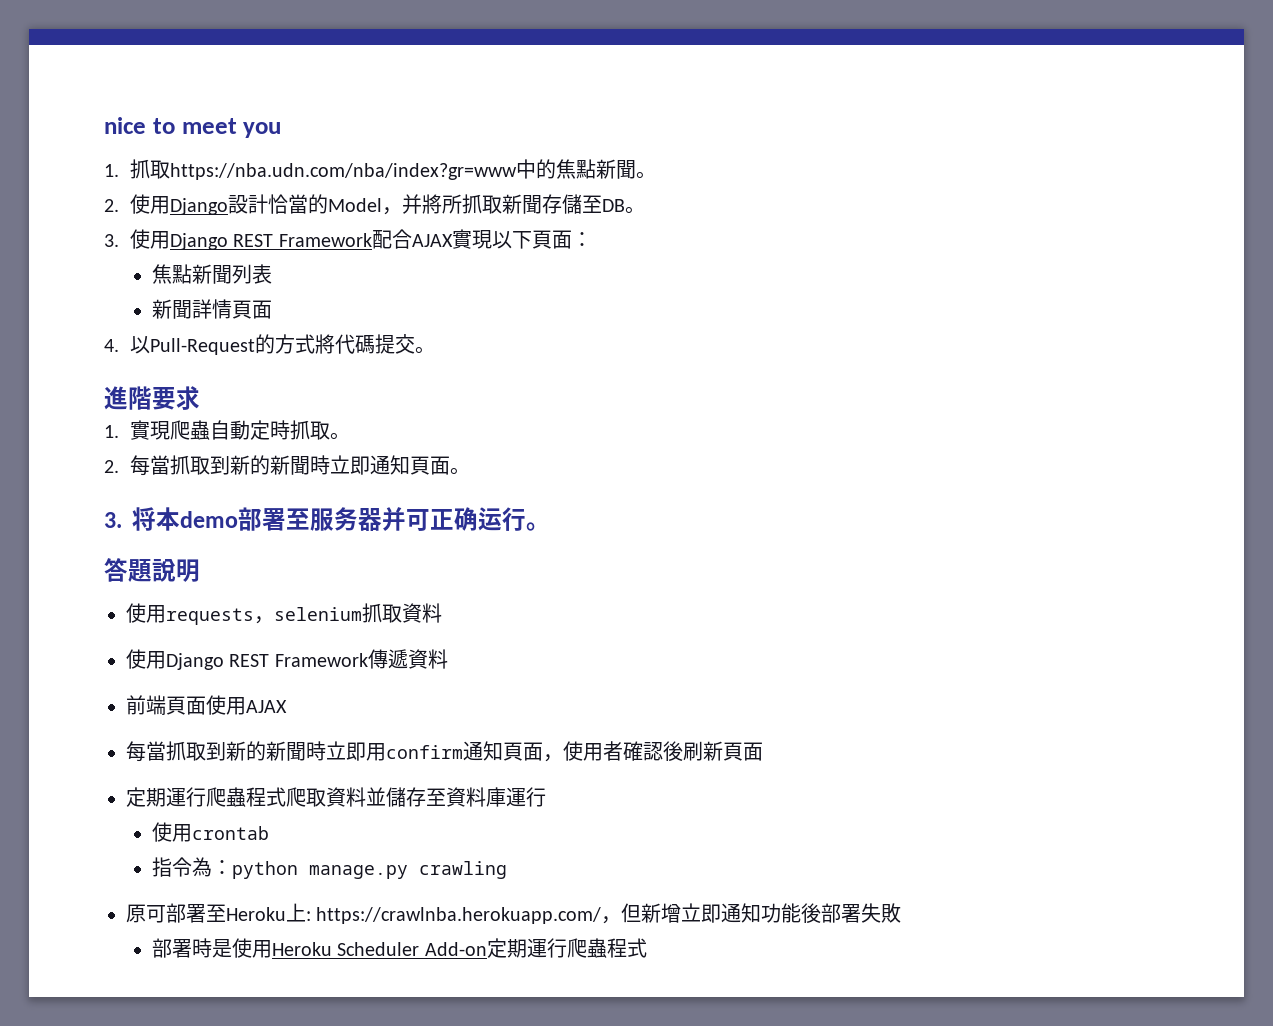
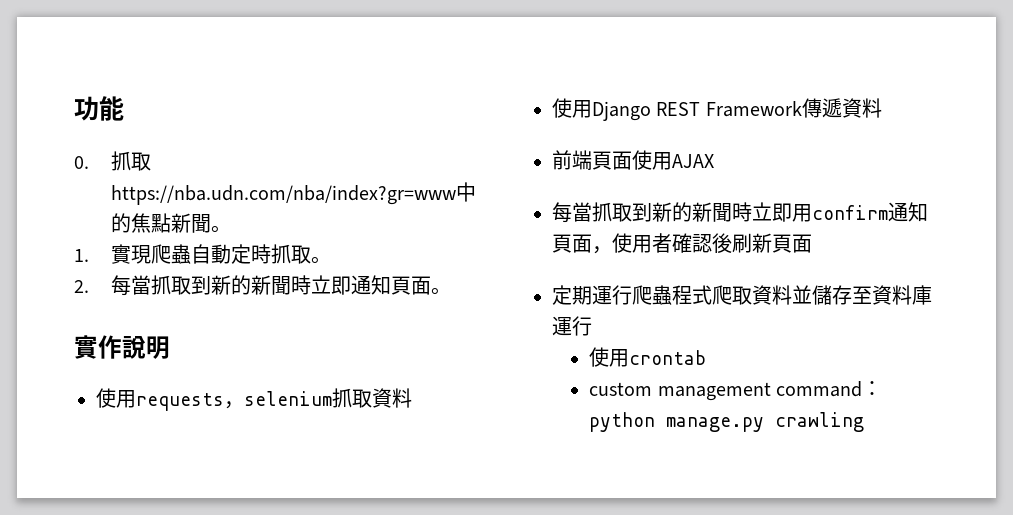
[104,117,282,138] [104,164,119,177] nice to meet you // 1. -> [74,96,124,121] [74,156,89,169] 功能 // 0.
[104,194,645,215] [104,229,592,250] [151,264,272,284] [151,299,272,319] [104,334,435,355] [104,386,200,410] // 2.使用Django設計恰當的Model，并將所抓取新聞存儲至DB。 // 3.使用Django REST Framework配合AJAX實現以下頁面： // 焦點新聞列表 // 新聞詳情頁面 // 4.以Pull-Request的方式將代碼提交。 // 進階要求 -> (232, 229) none
[104,507,550,531] [104,558,152,582] 3.将本demo部署至服务器并可正确运行。 // 答題 -> [74,335,122,359] 實作
[151,857,212,877] 指令為 -> [589,381,863,401] custom management command
[126,903,902,924] [151,938,647,958] // 原可部署至Heroku上: https://crawlnba.herokuapp.com/，但新增立即通知功能後部署失敗 // 部署時是使用Heroku Scheduler Add-on定期運行爬蟲程式 -> (865, 422) none

